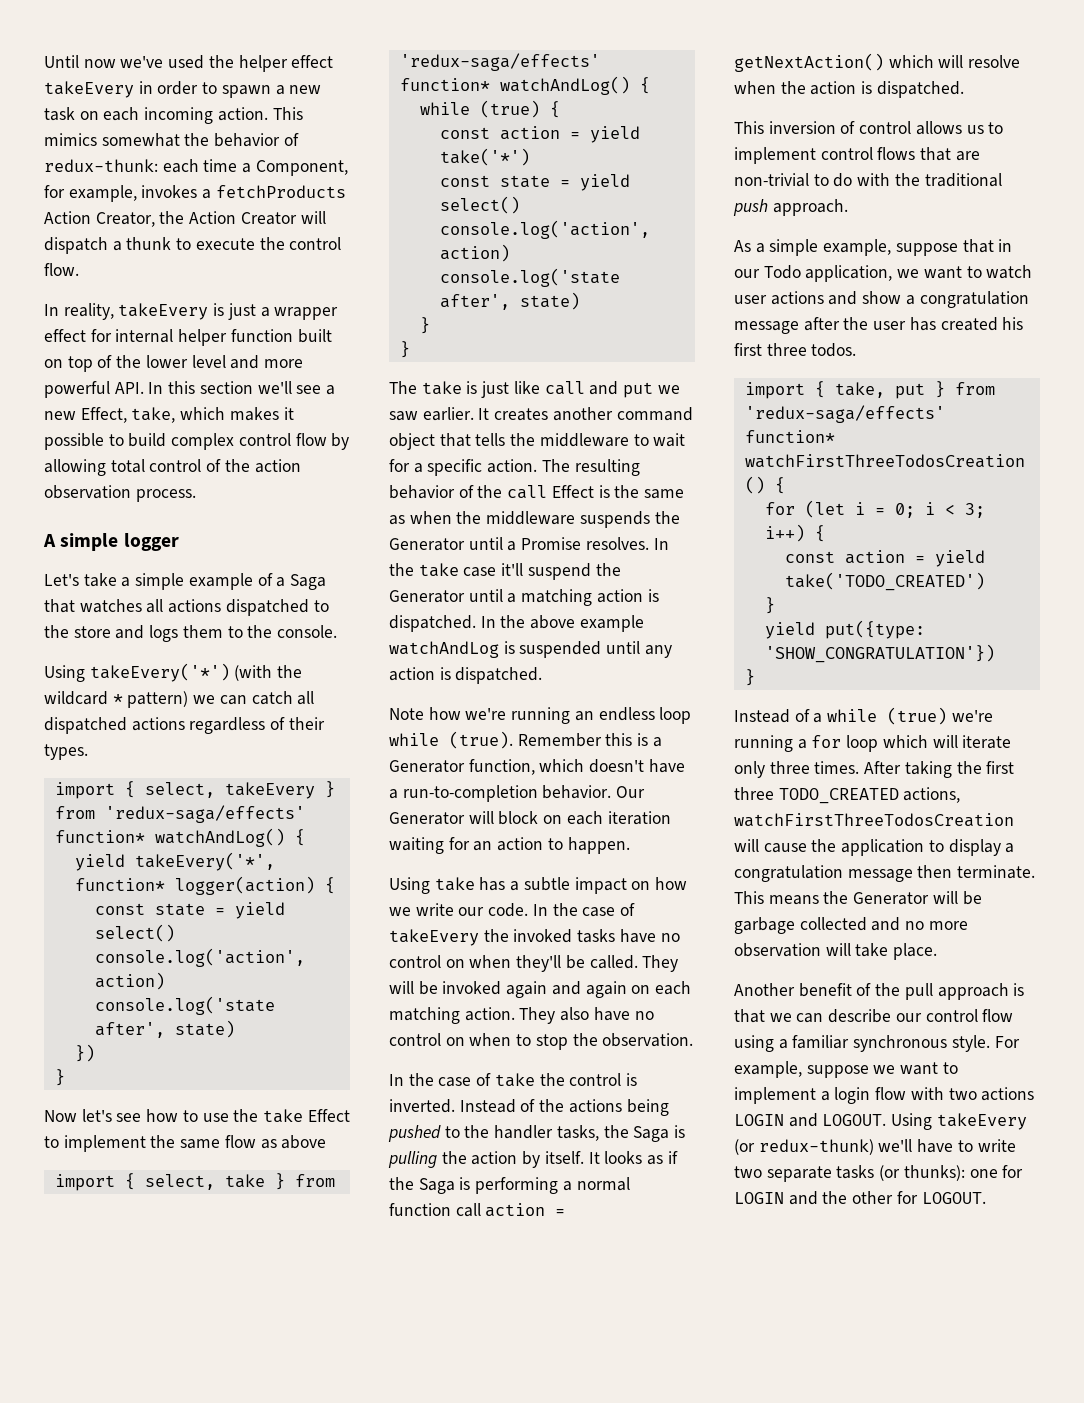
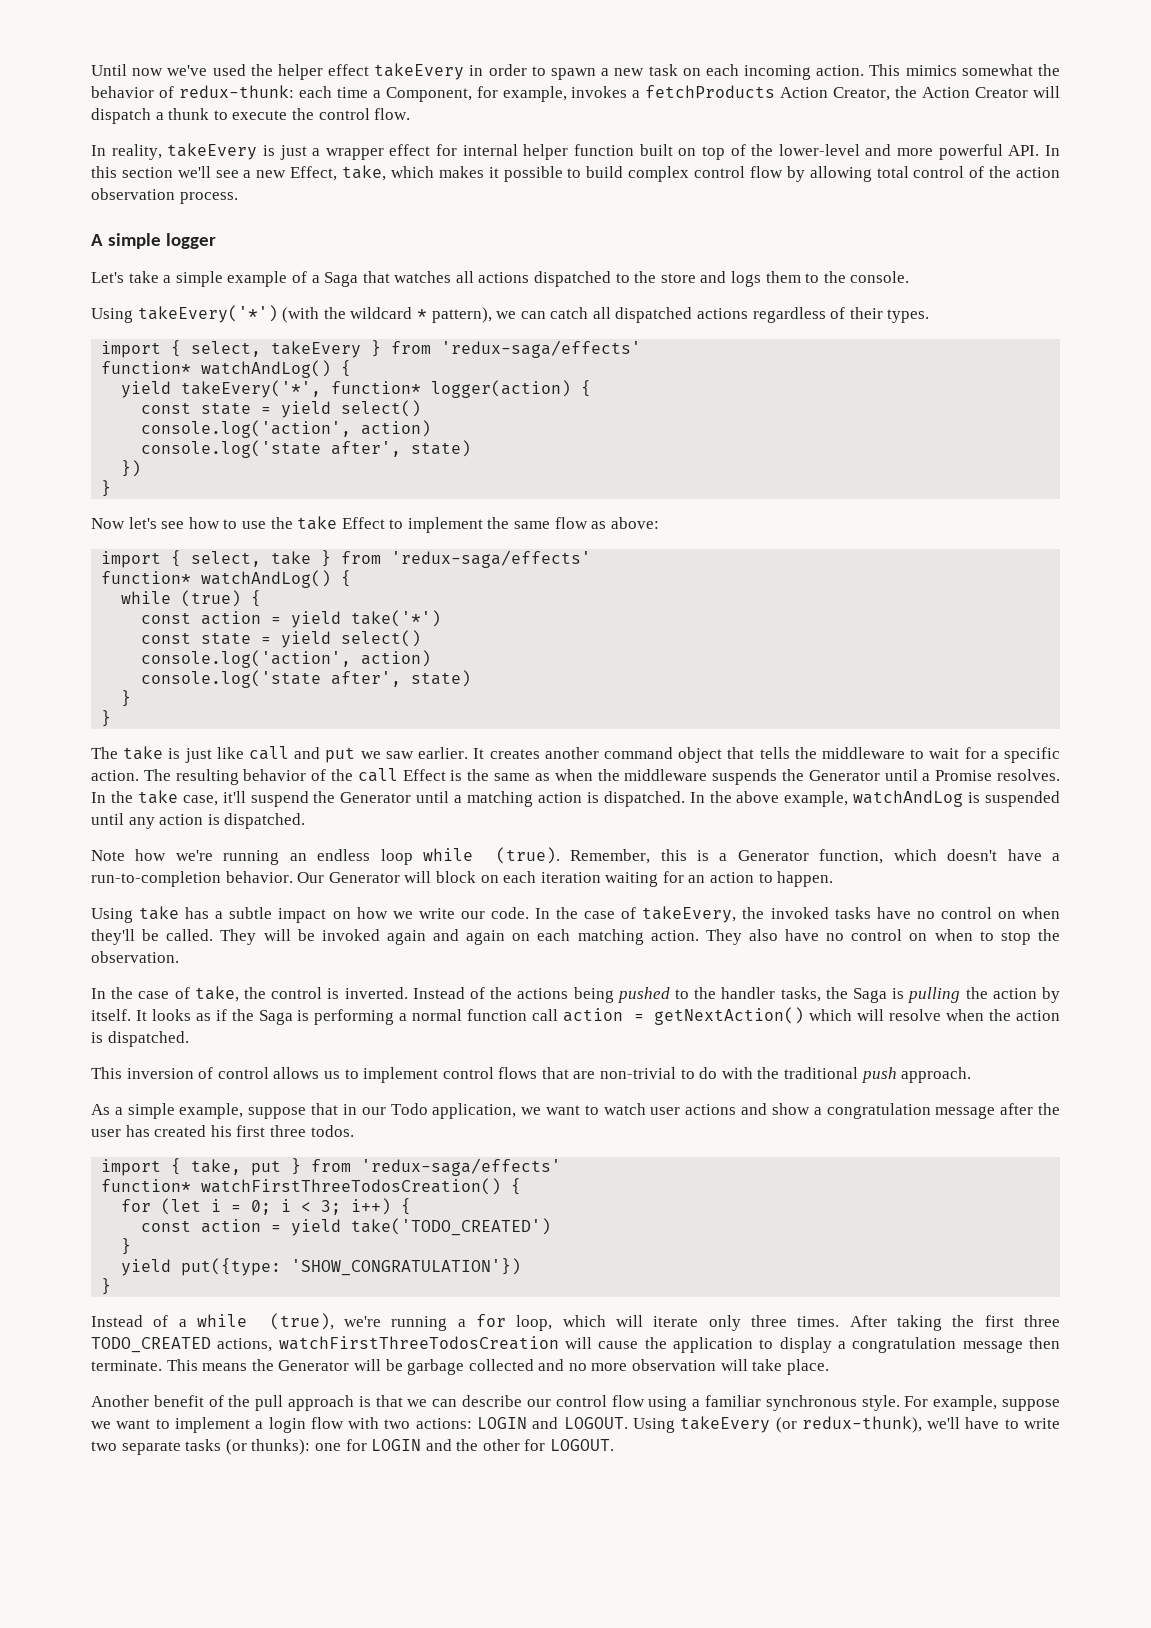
[145,355,226,368] lower level -> [778,144,860,156] lower-level
[127,691,189,708] pattern) -> [431,307,492,323] pattern),
[281,1135,327,1149] above -> [610,517,659,529] above:
[463,567,497,577] case -> [182,795,218,806] case,
[579,615,644,632] example -> [784,791,849,807] example,
[517,733,602,747] Remember -> [570,849,651,864] Remember,
[389,929,479,946] takeEvery -> [642,906,737,923] takeEvery,
[494,1073,535,1087] take -> [194,986,239,1002] take,
[887,707,948,725] (true) -> [269,1313,334,1330] (true),
[846,735,879,752] loop -> [516,1315,553,1331] loop,
[981,1087,1035,1101] actions -> [415,1418,472,1429] actions:
[758,1139,874,1155] redux-thunk) -> [801,1416,922,1433] redux-thunk),

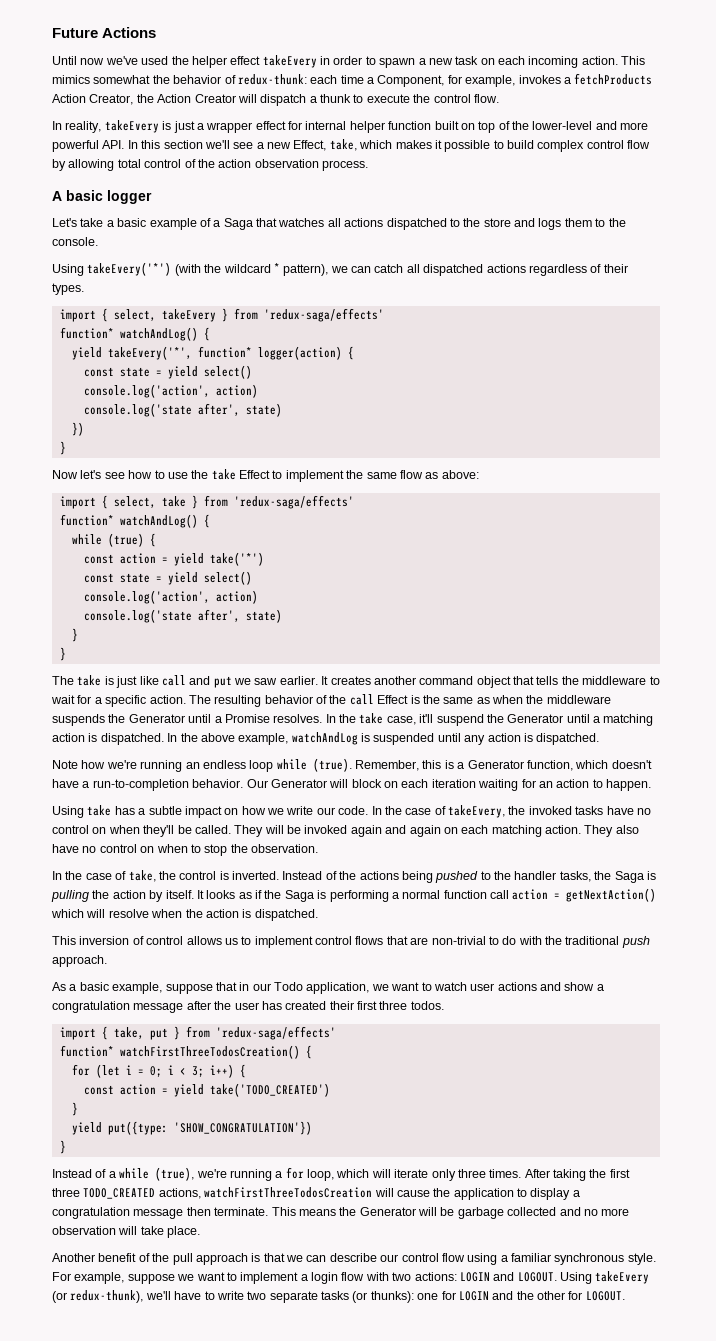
(91, 70) none -> [52,27,157,38] Future Actions //
[107,233,161,249] simple -> [66,190,103,201] basic
[175,271,223,287] simple -> [117,218,147,227] basic
[127,1103,175,1119] simple -> [79,982,109,991] basic
[210,1125,232,1137] his -> [329,1001,354,1010] their

